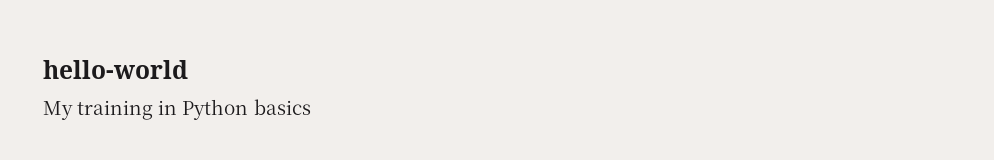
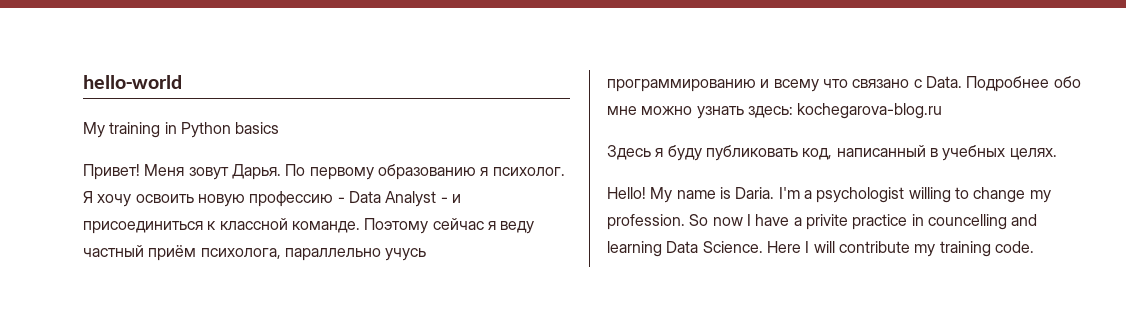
(311, 107) none -> [83,164,565,180] [83,191,461,207] [83,218,535,234] [83,245,427,261] [607,76,1081,92] [607,103,943,119] [607,145,1057,161] [607,187,1051,203] [607,214,1038,230] [607,241,1034,257] // Привет! Меня зовут Дарья. По первому образованию я психолог. Я хочу освоить новую профессию - Data Analyst - и присоединиться к классной команде. Поэтому сейчас я веду частный приём психолога, параллельно учусь программированию и всему что связано с Data. Подробнее обо мне можно узнать здесь: kochegarova-blog.ru // Здесь я буду публиковать код, написанный в учебных целях. // Hello! My name is Daria. I'm a psychologist willing to change my profession. So now I have a privite practice in councelling and learning Data Science. Here I will contribute my training code.

